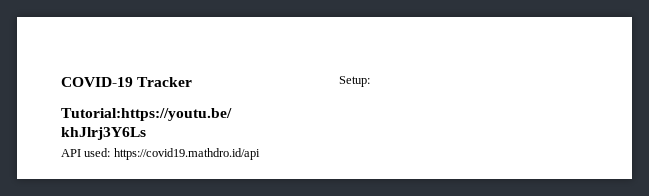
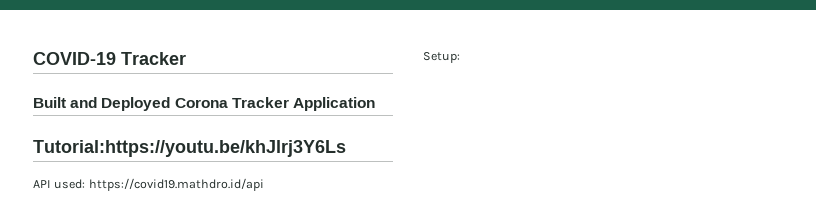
(193, 82) none -> [33,97,375,111] // Built and Deployed Corona Tracker Application

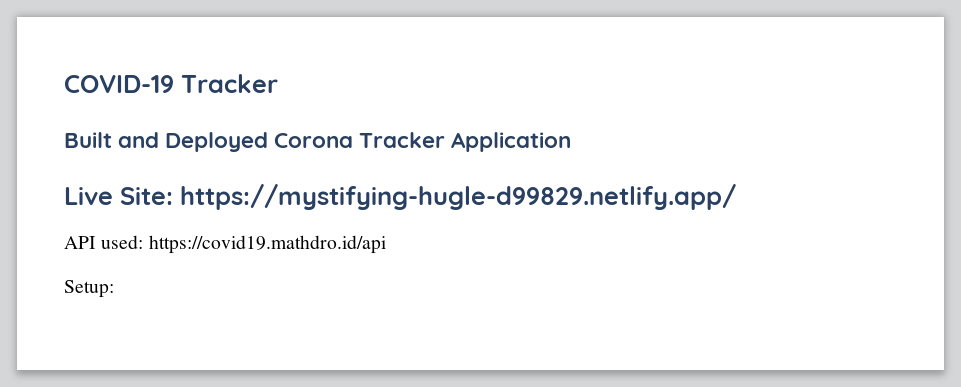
[33,140,346,157] Tutorial:https://youtu.be/khJlrj3Y6Ls -> [64,184,736,210] Live Site: https://mystifying-hugle-d99829.netlify.app/

